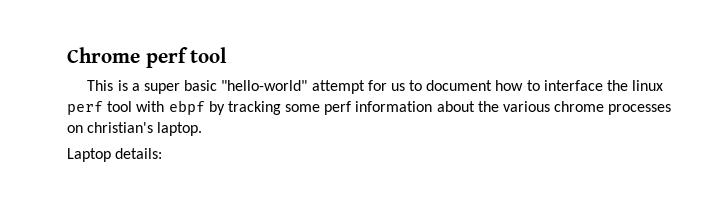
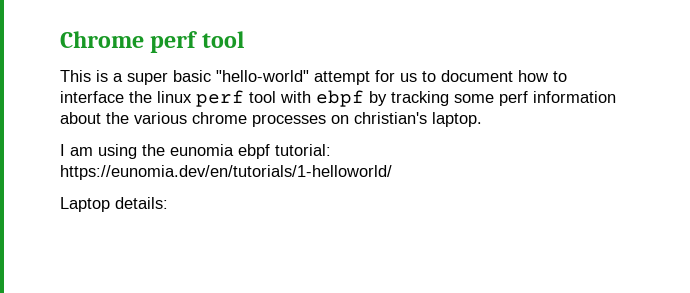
(203, 129) none -> [60,144,331,159] [60,165,392,180] // I am using the eunomia ebpf tutorial: https://eunomia.dev/en/tutorials/1-helloworld/

